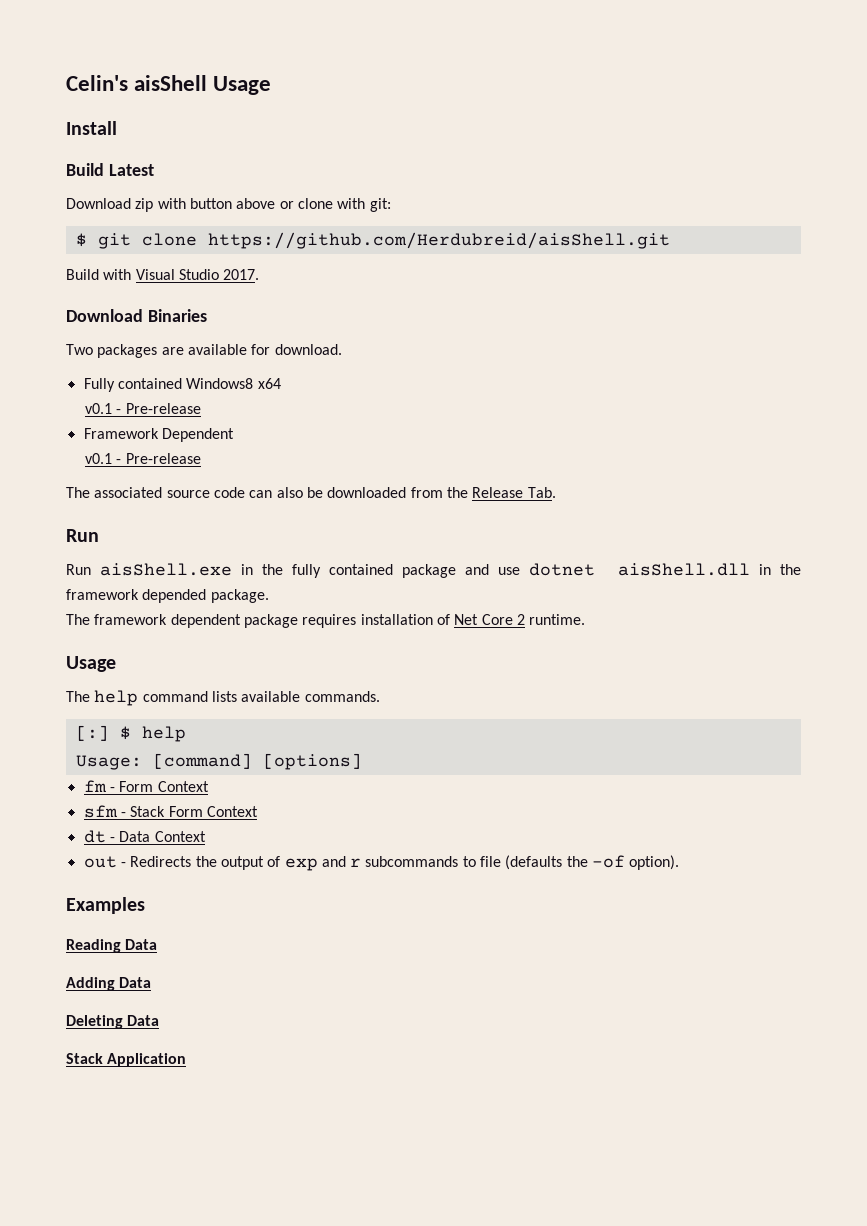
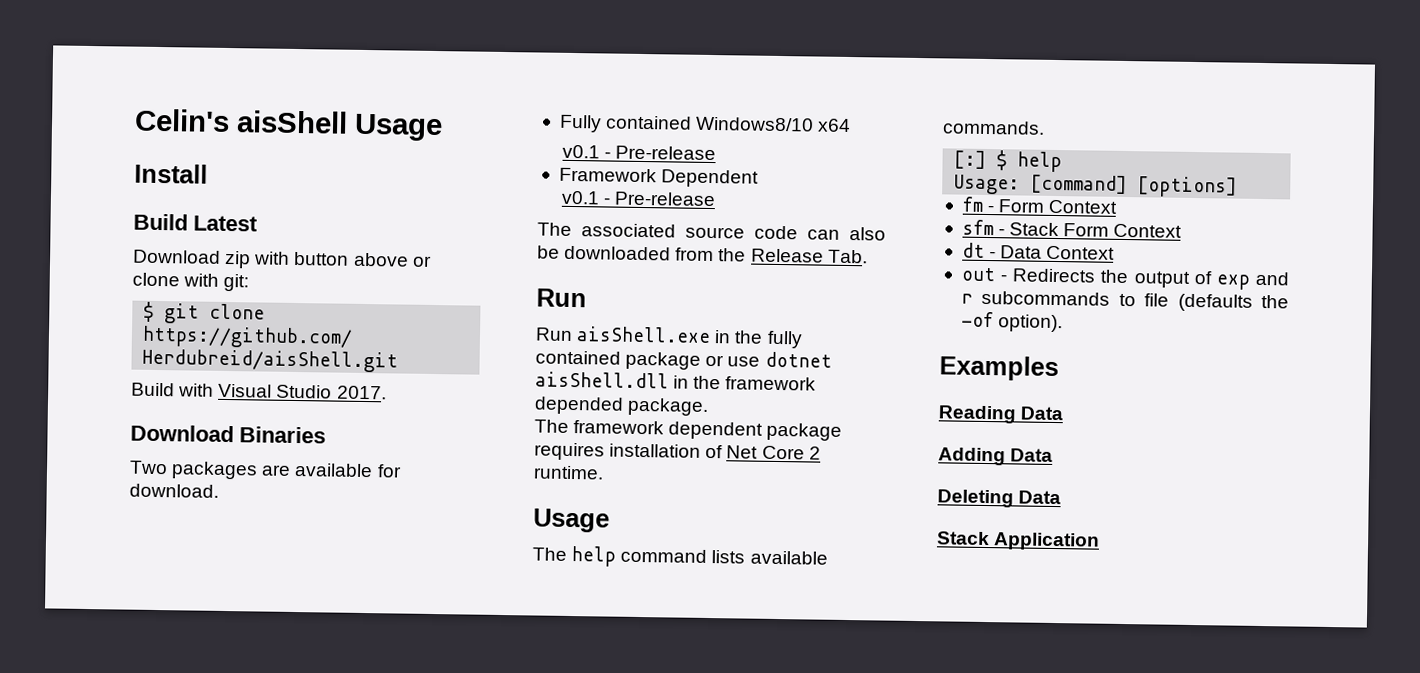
[186,378,254,389] Windows8 -> [695,116,815,132] Windows8/10
[465,564,490,575] and -> [705,354,725,367] or

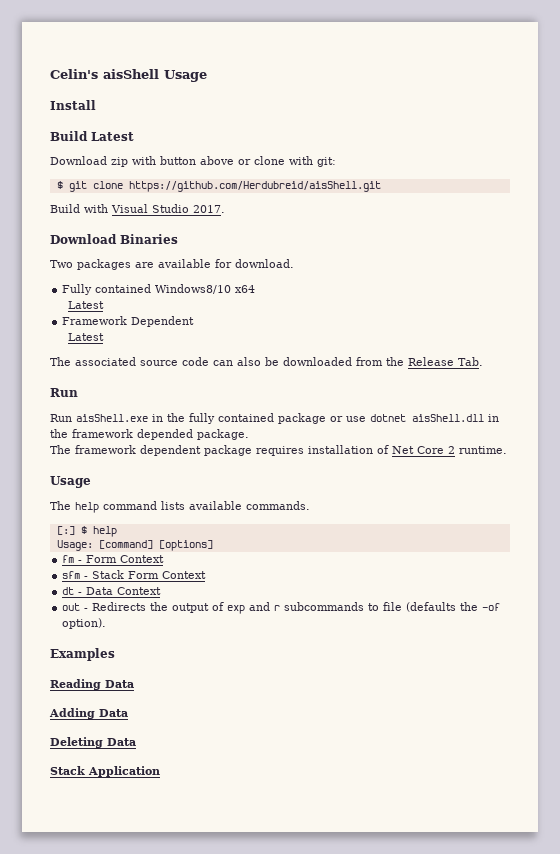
[561,144,716,161] v0.1 - Pre-release -> [67,301,104,309] Latest
[560,190,716,207] v0.1 - Pre-release -> [67,333,104,341] Latest

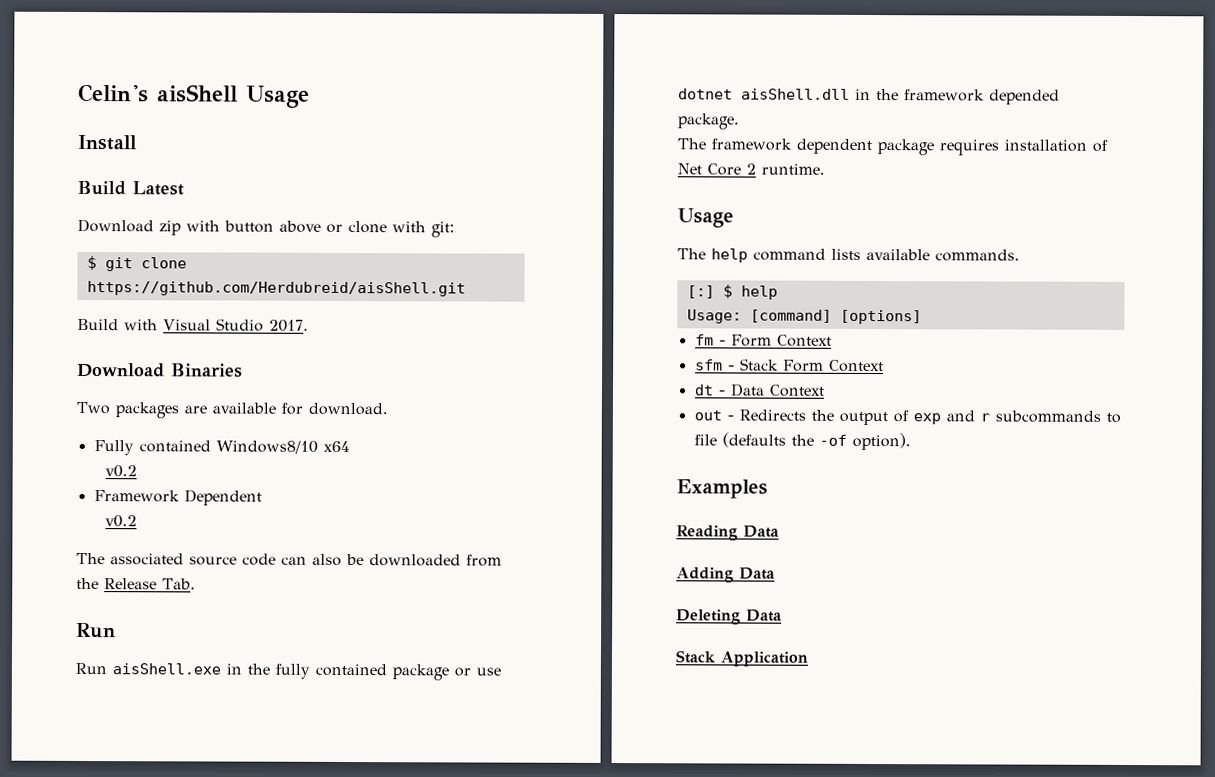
[67,301,104,309] Latest -> [105,465,138,478] v0.2
[67,333,104,341] Latest -> [105,515,138,528] v0.2

